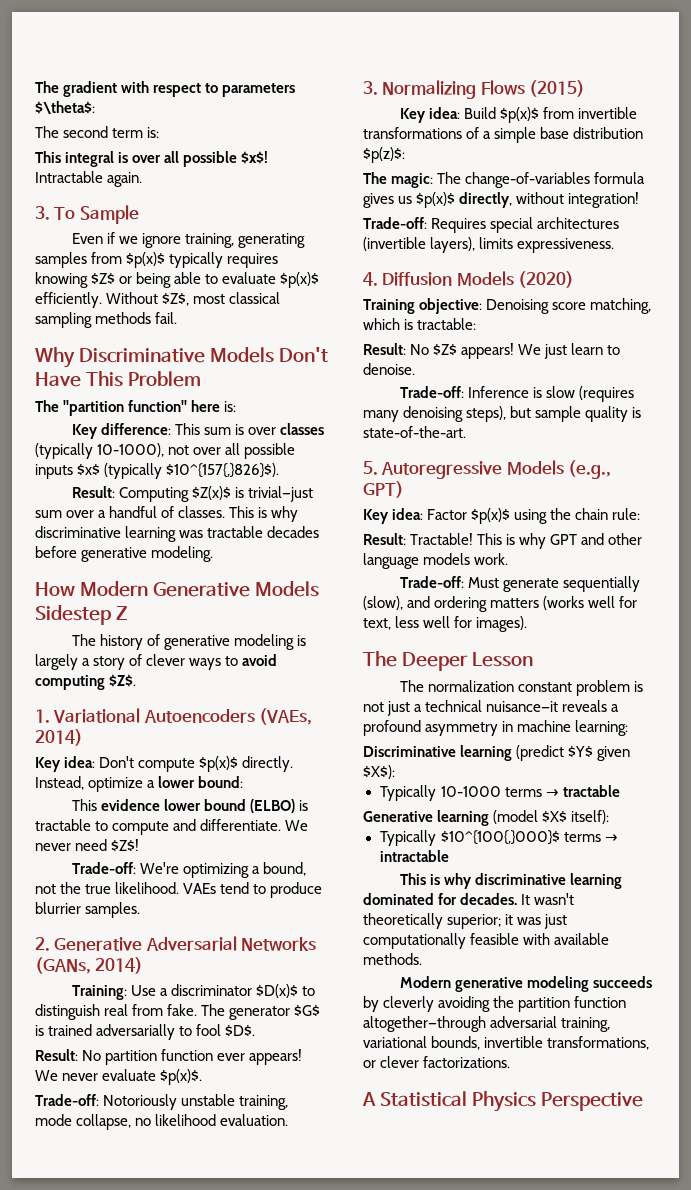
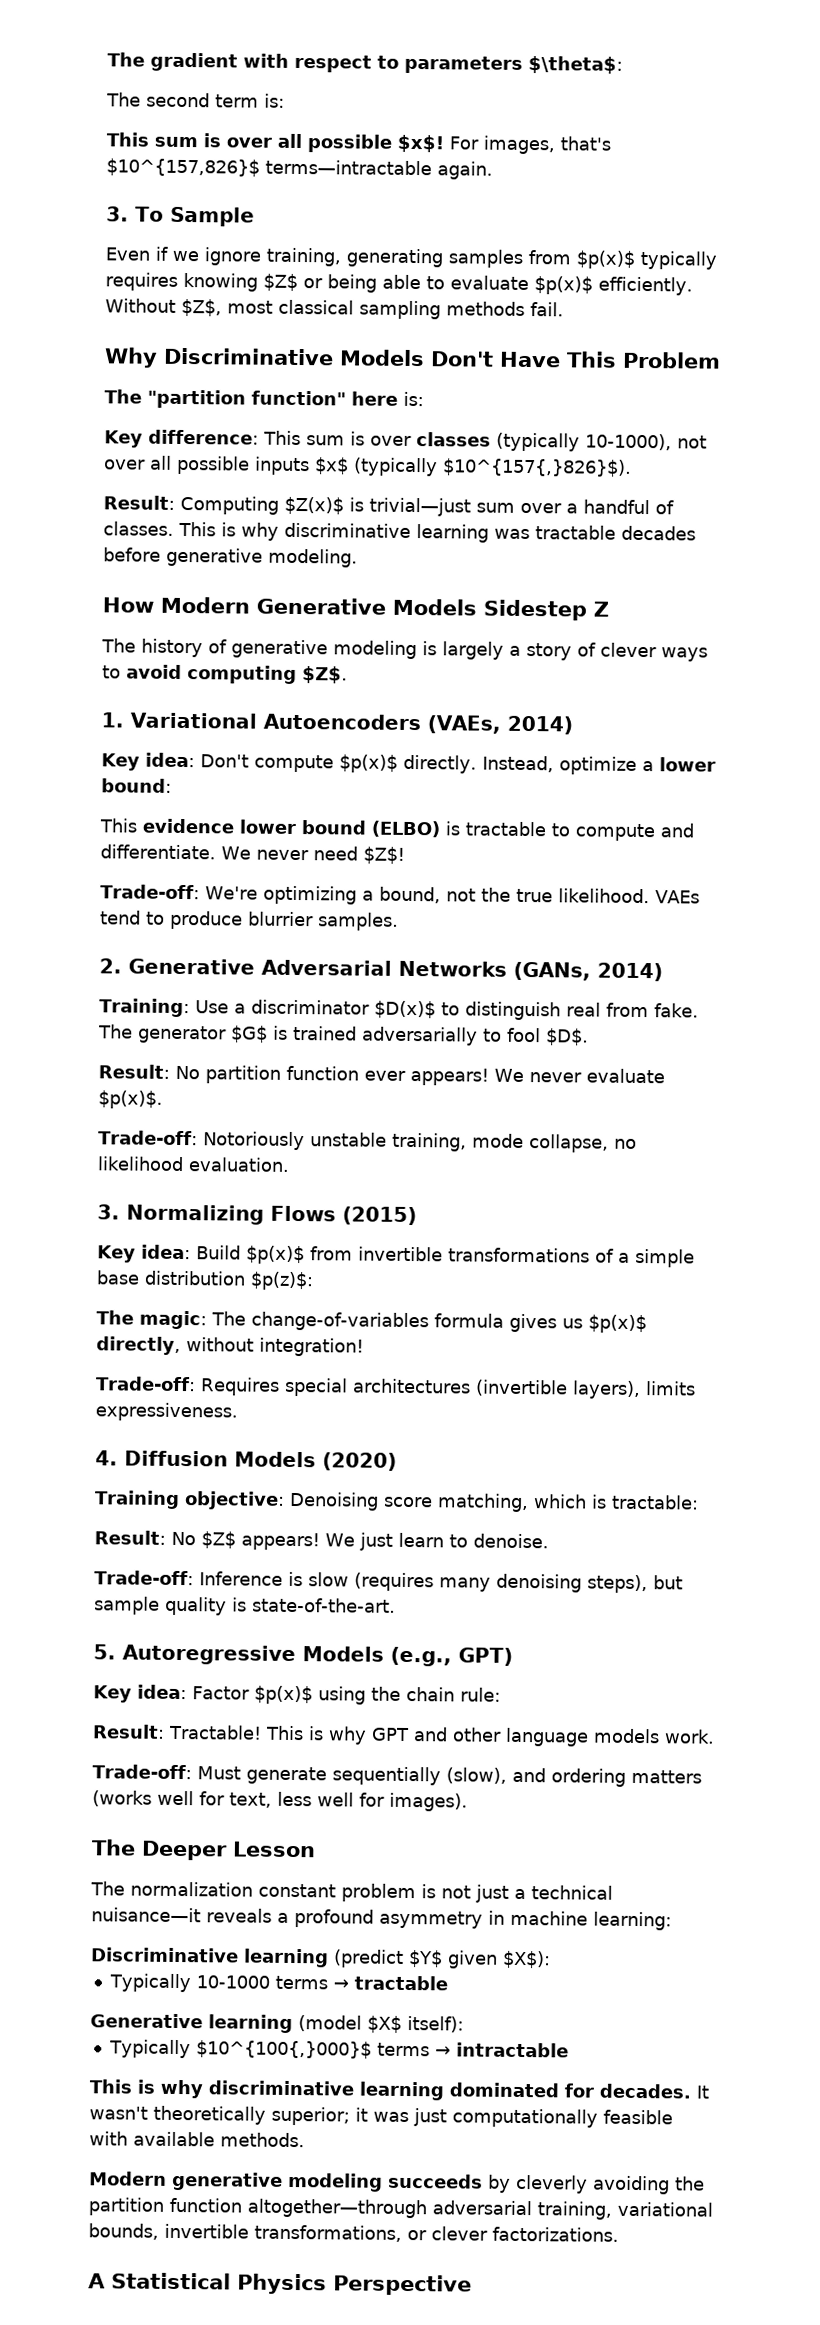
[65,151,115,167] integral -> [154,136,198,148] sum
[35,171,103,183] Intractable -> [449,135,611,155] [106,158,432,177] For images, that's $10^{157,826}$ terms—intractable

